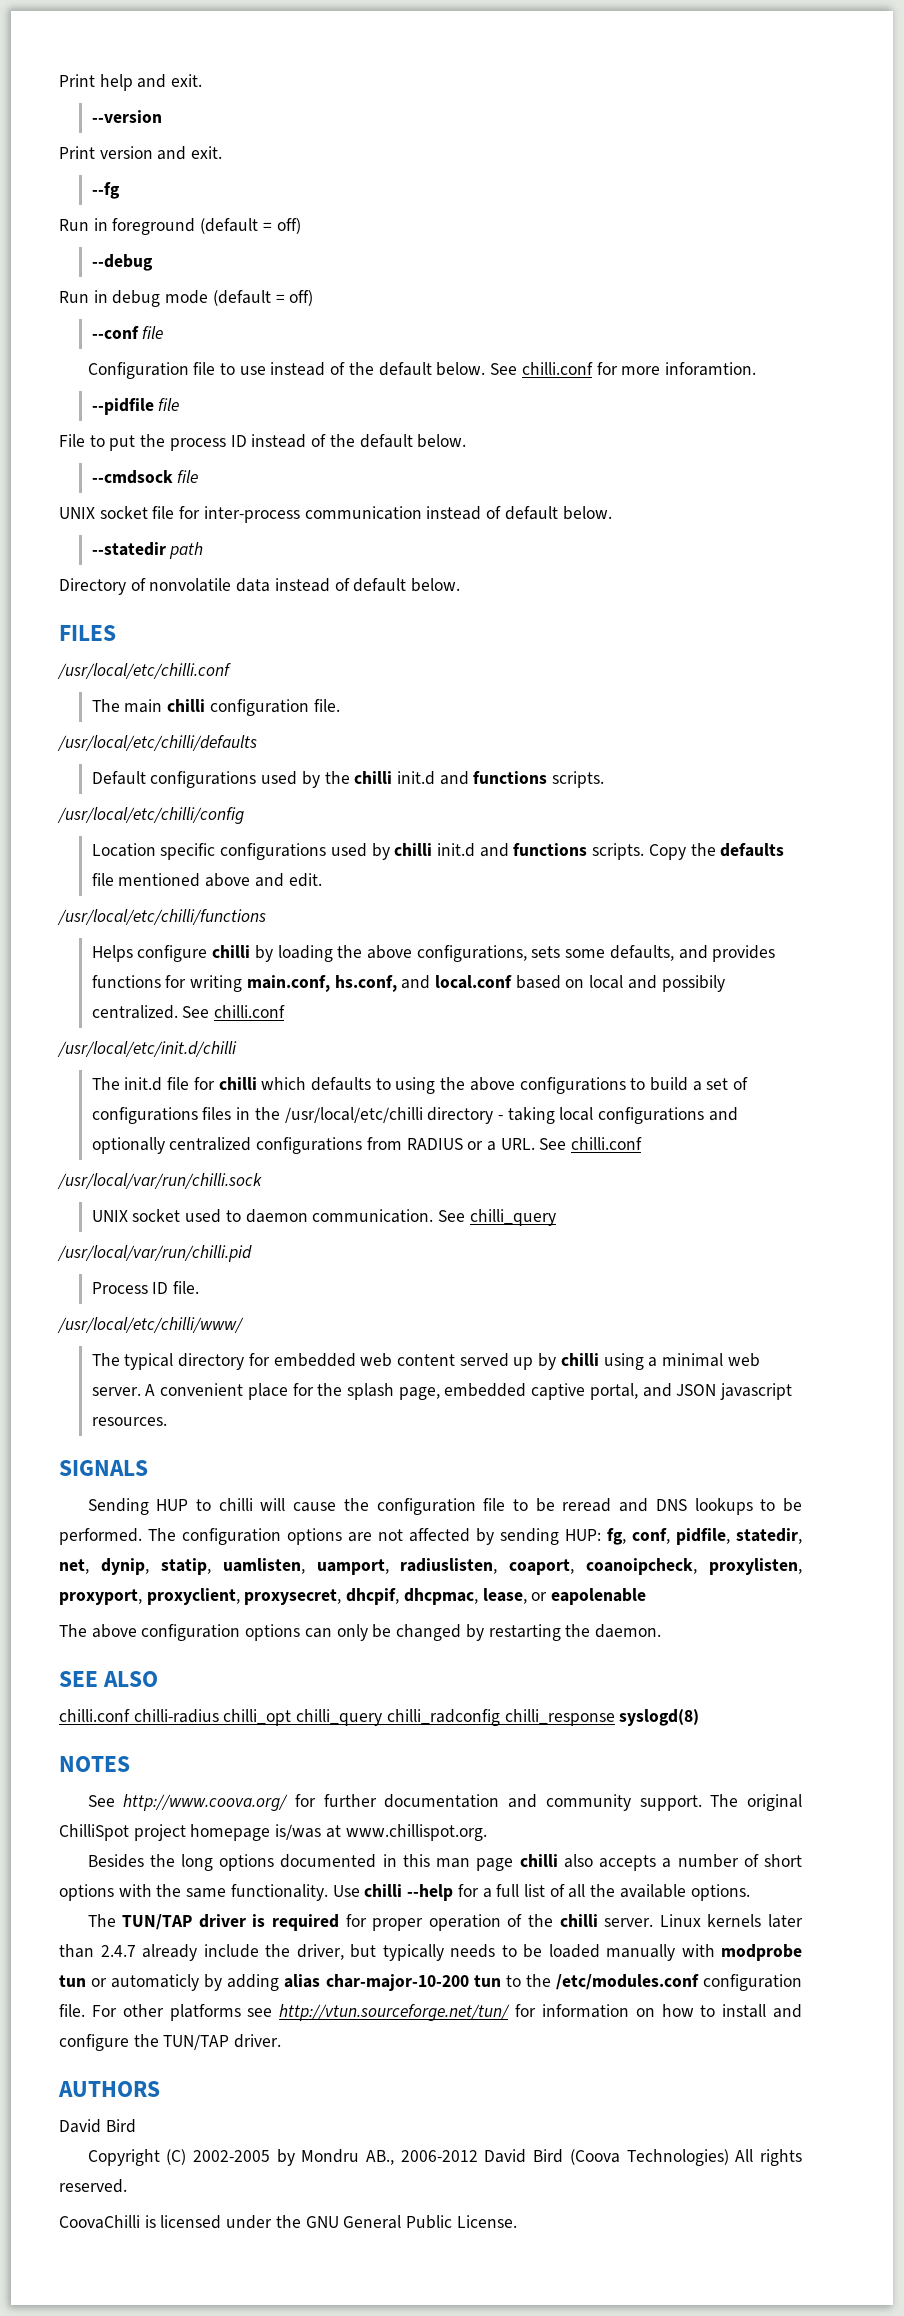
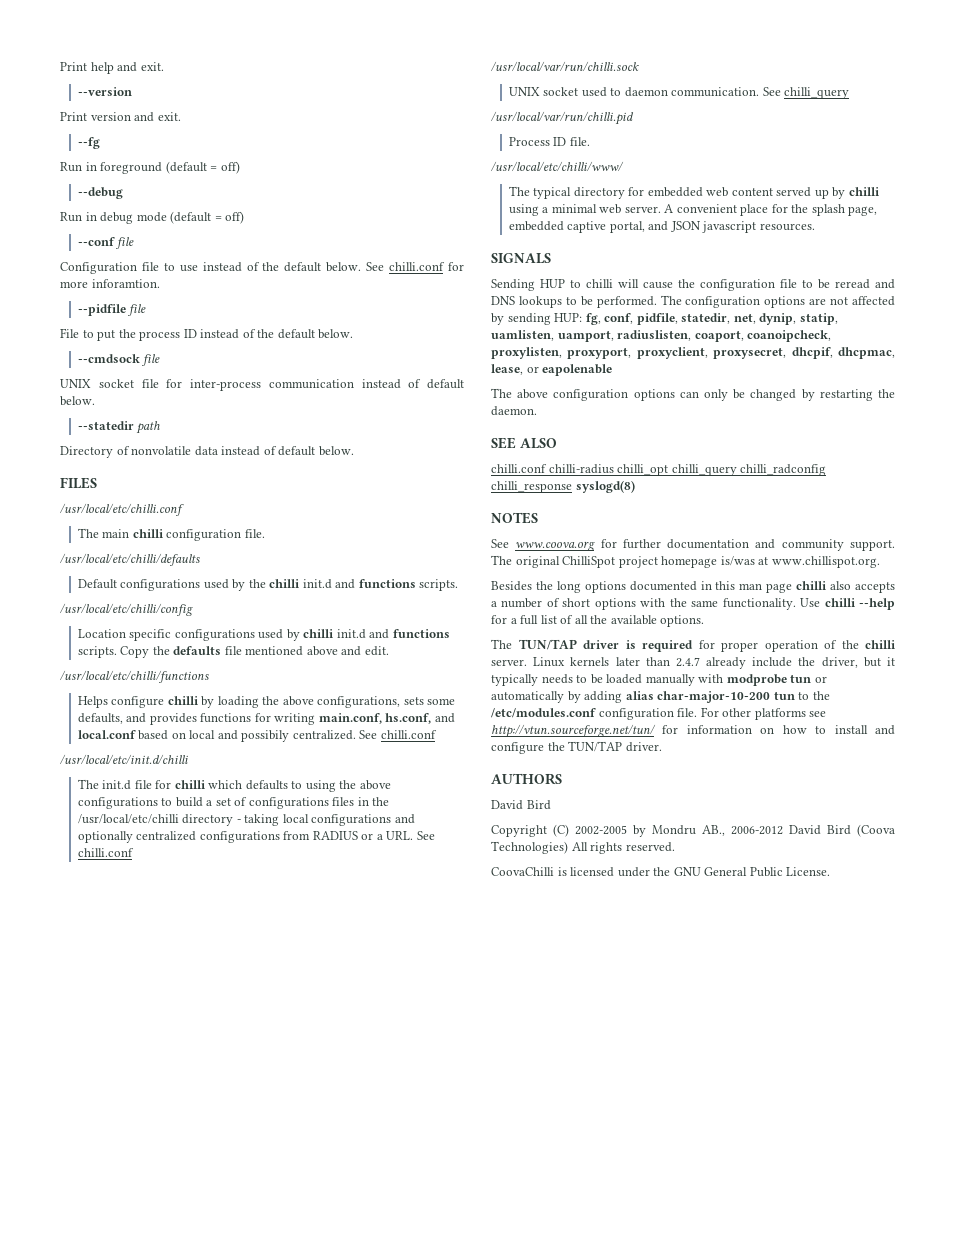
[123,1794,289,1811] http://www.coova.org/ -> [515,541,596,551] www.coova.org
(376, 1951) none -> [887,657,895,666] it
[111,1974,200,1991] automaticly -> [491,691,564,703] automatically

